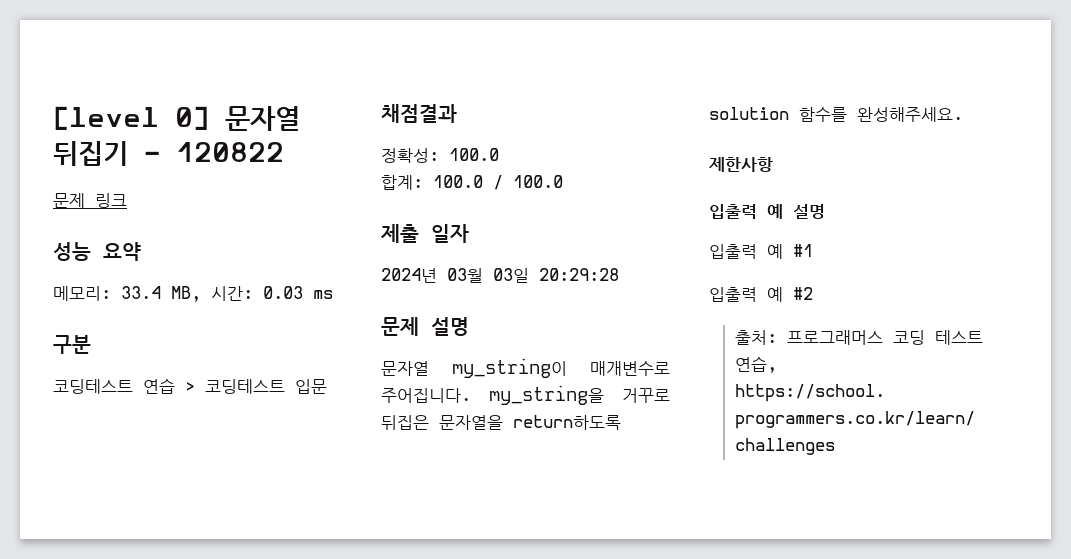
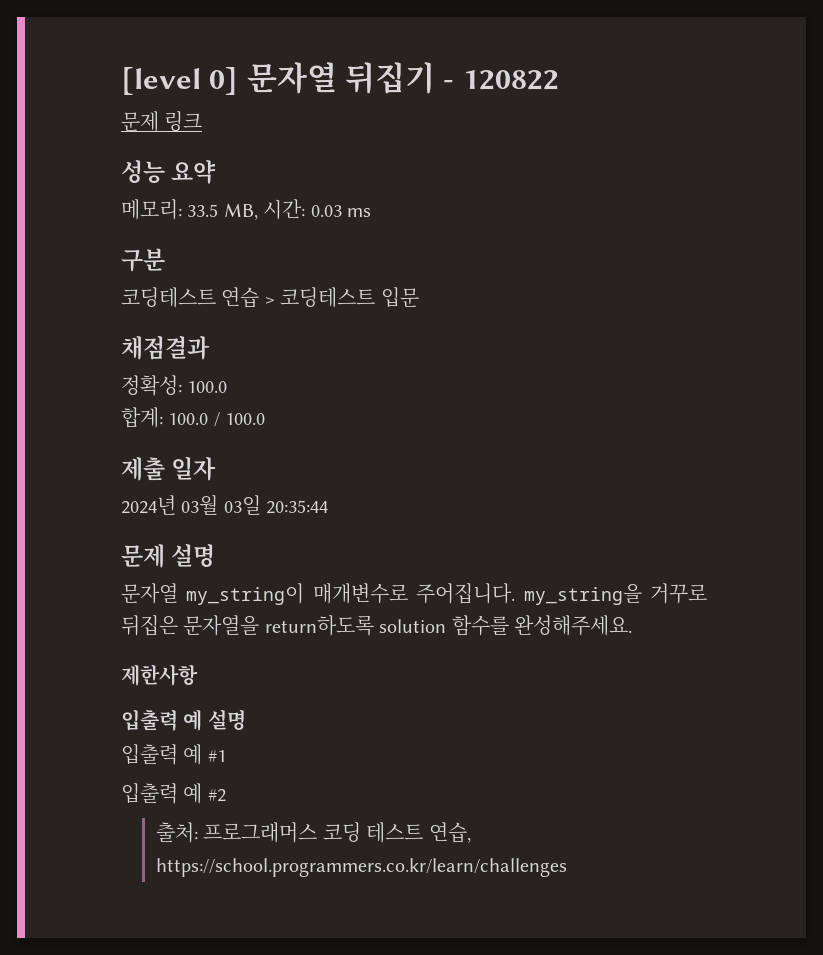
[121,286,161,299] 33.4 -> [187,204,219,217] 33.5
[539,268,619,281] 20:29:28 -> [266,500,329,514] 20:35:44

